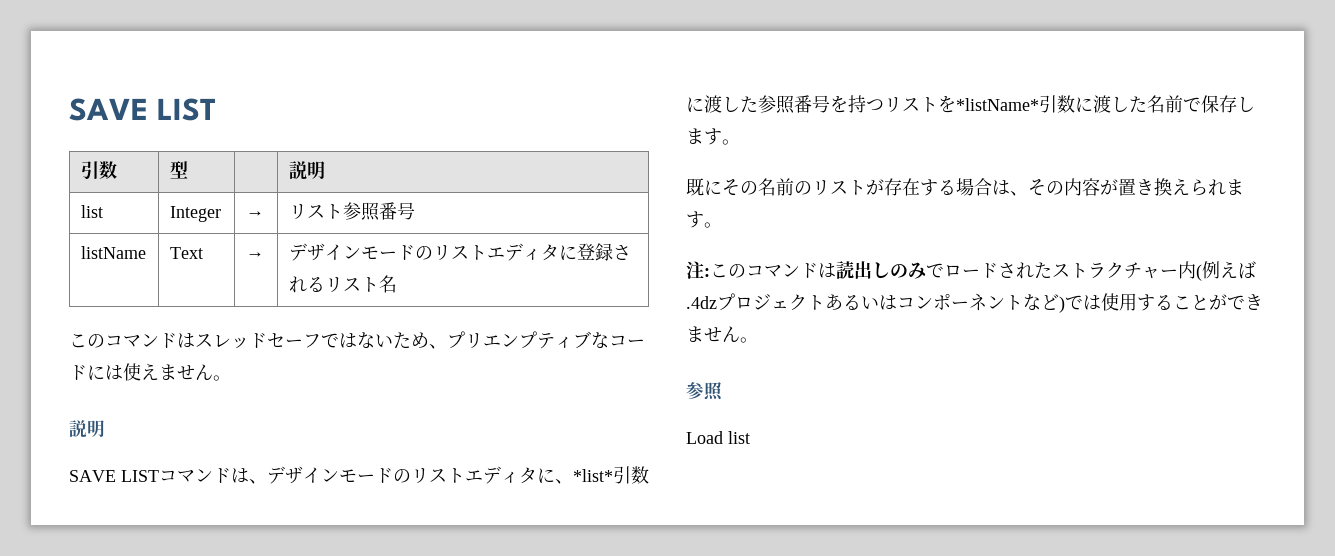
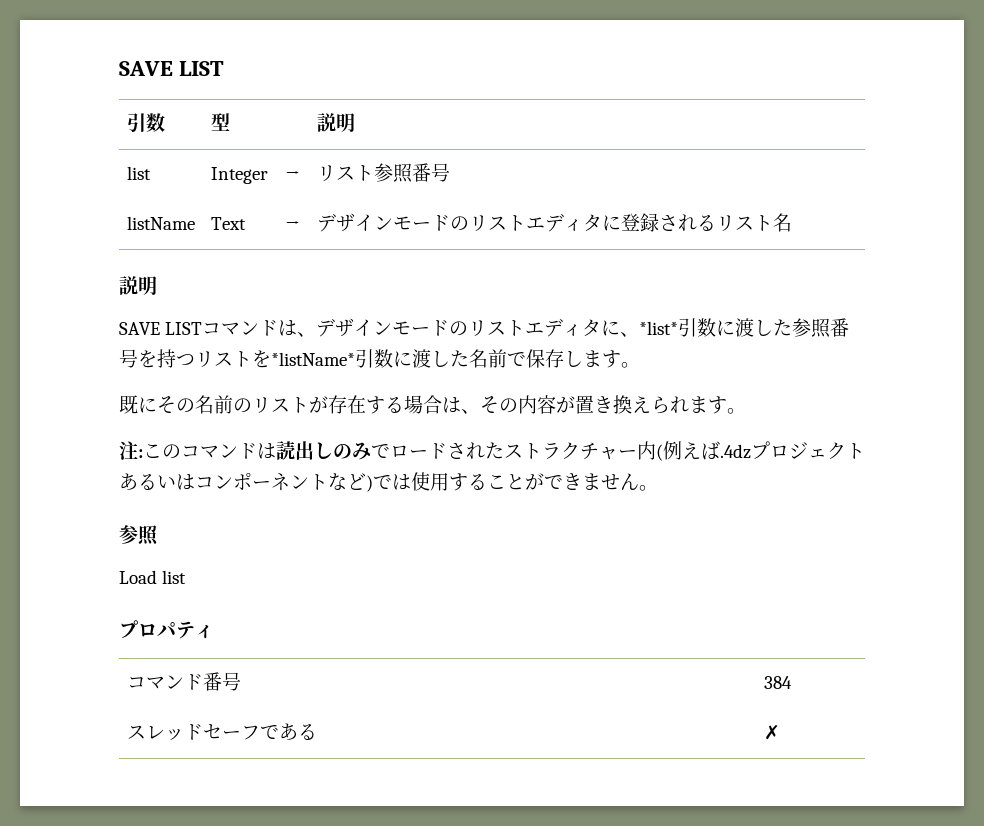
[69,331,645,349] [69,363,231,381] // このコマンドはスレッドセーフではないため、プリエンプティブなコードには使えません。 -> (792, 222) none
(750, 437) none -> [119,620,214,639] [126,672,241,691] [763,676,792,689] [126,723,317,741] [763,725,780,740] // プロパティ // コマンド番号 | 384 // スレッドセーフである | ✗

